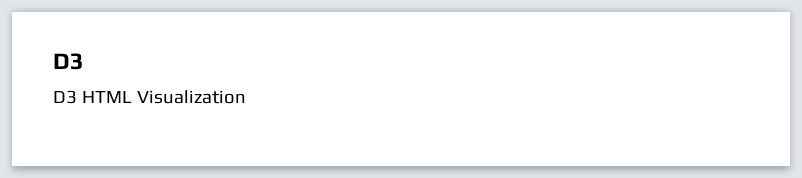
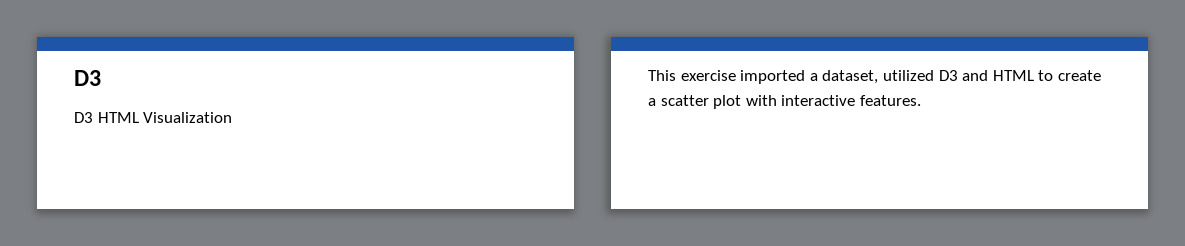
(246, 97) none -> [648,70,1101,84] [648,95,921,109] // This exercise imported a dataset, utilized D3 and HTML to create a scatter plot with interactive features.

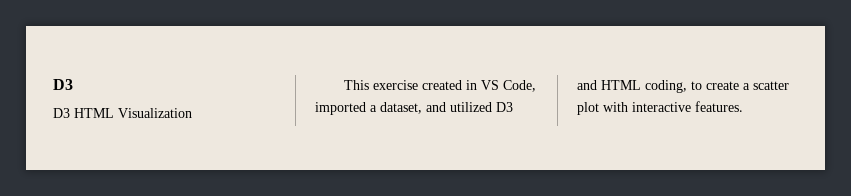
(736, 75) none -> [421,80,536,92] created in VS Code,
(879, 77) none -> [426,102,446,112] and
(1034, 75) none -> [645,80,687,93] coding,

